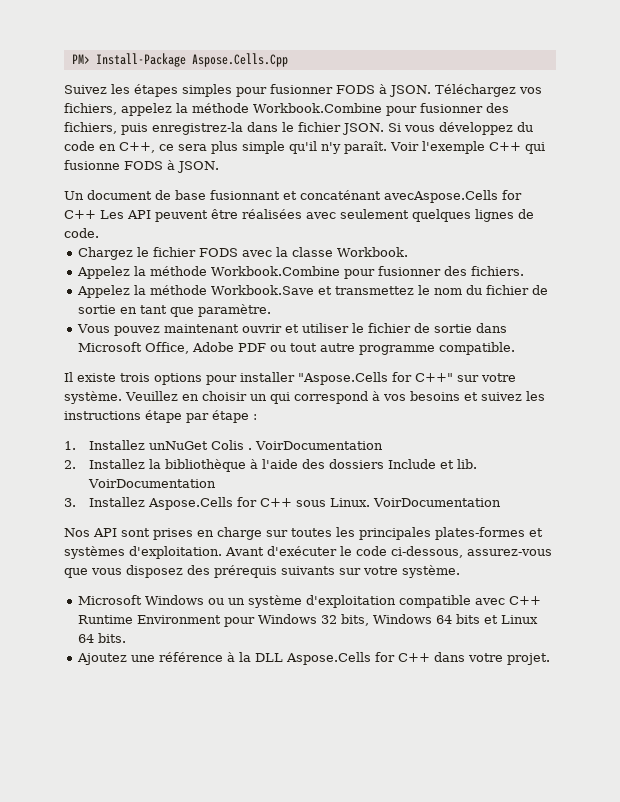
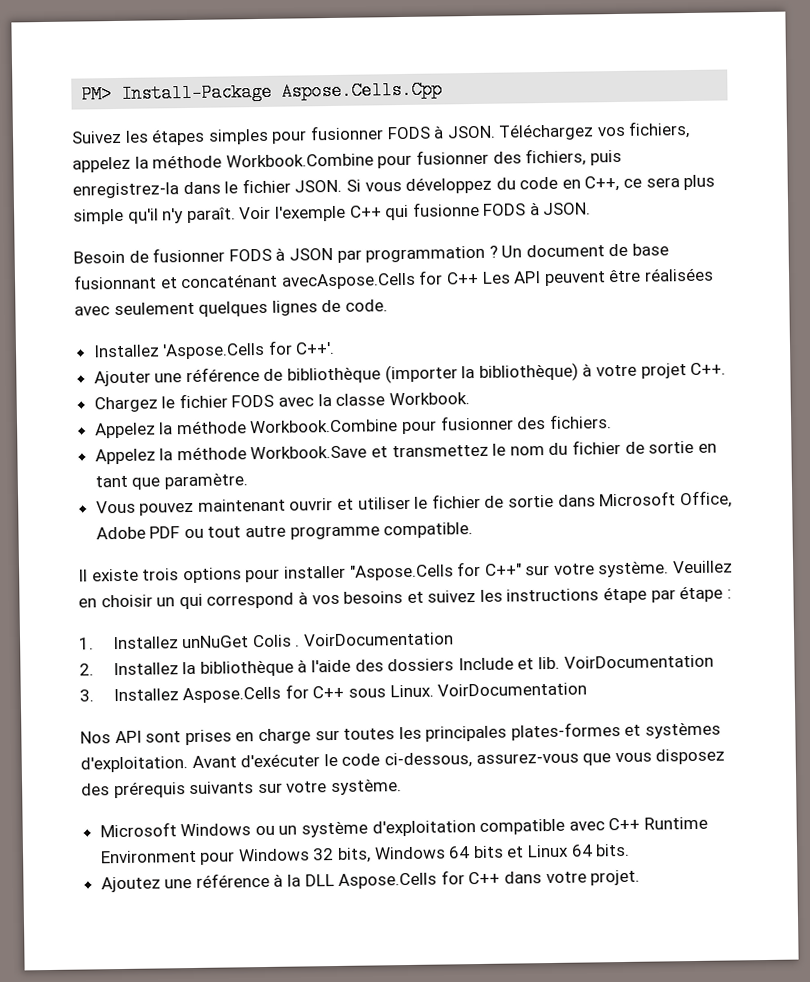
(219, 167) none -> [73,245,498,264] Besoin de fusionner FODS à JSON par programmation ?
(99, 233) none -> [92,340,336,360] [93,362,727,387] // Installez 'Aspose.Cells for C++'. // Ajouter une référence de bibliothèque (importer la bibliothèque) à votre projet C++.

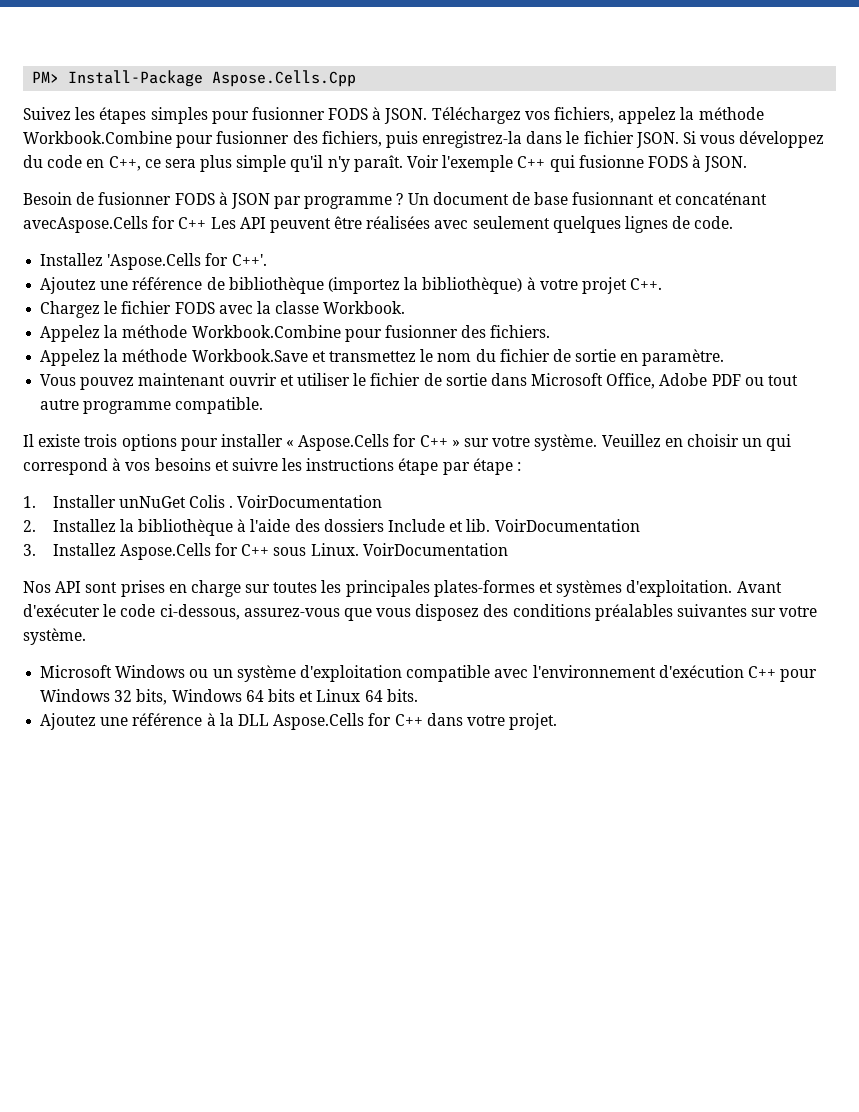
[365,245,486,263] programmation -> [304,196,393,209] programme
[93,370,151,387] Ajouter -> [40,277,97,294] Ajoutez
[384,364,458,384] (importer -> [327,277,400,294] (importez
[94,475,161,490] tant que -> (639, 357) none
[349,561,522,581] "Aspose.Cells for C++" -> [286,434,460,451] « Aspose.Cells for C++ »
[427,590,477,603] suivez -> [231,458,278,471] suivre
[112,636,179,650] Installez -> [52,495,116,508] Installer
[113,781,255,799] prérequis suivants -> [512,604,748,621] conditions préalables suivantes
[608,816,709,831] [100,849,197,864] C++ Runtime Environment -> [532,665,776,678] l'environnement d'exécution C++

